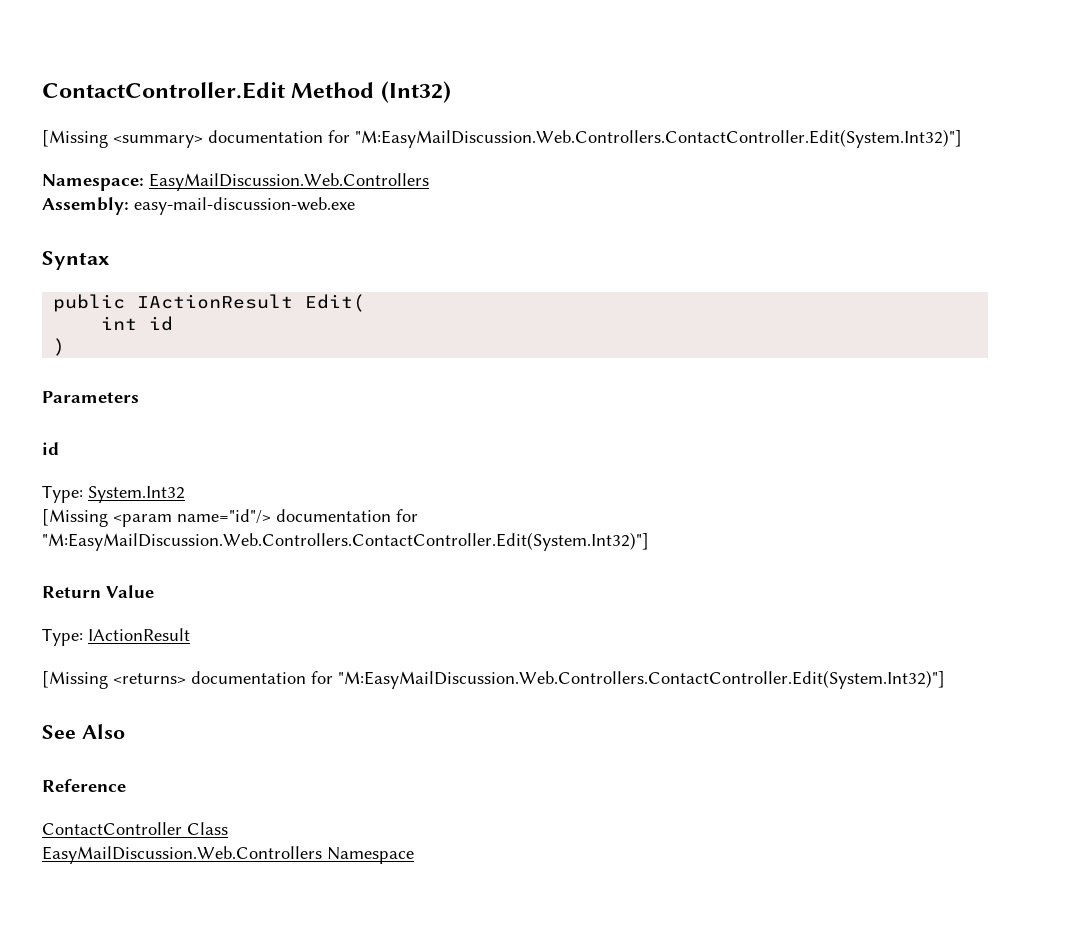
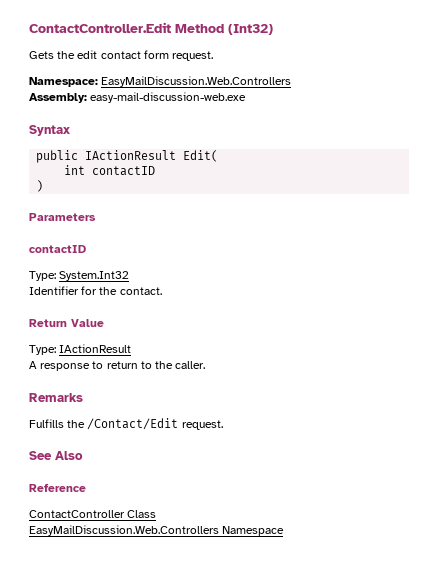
[42,129,962,148] [Missing <summary> documentation for "M:EasyMailDiscussion.Web.Controllers.ContactController.Edit(System.Int32)"] -> [29,50,214,61] Gets the edit contact form request.
[149,316,174,331] id -> [92,166,156,176] contactID
[42,442,59,455] id -> [29,245,86,253] contactID
[42,509,418,527] [42,532,649,551] [42,585,154,598] [42,628,190,646] [42,670,945,689] [Missing <param name="id"/> documentation for "M:EasyMailDiscussion.Web.Controllers.ContactController.Edit(System.Int32)"] // Return Value // Type: IActionResult // [Missing <returns> documentation for "M:EasyMailDiscussion.Web.Controllers.ContactController.Edit(System.Int32)"] -> [29,286,162,295] [29,319,104,327] [29,344,132,355] [29,361,206,371] [29,393,83,402] [29,418,223,430] Identifier for the contact. // Return Value // Type: IActionResult // A response to return to the caller. // Remarks // Fulfills the /Contact/Edit request.

